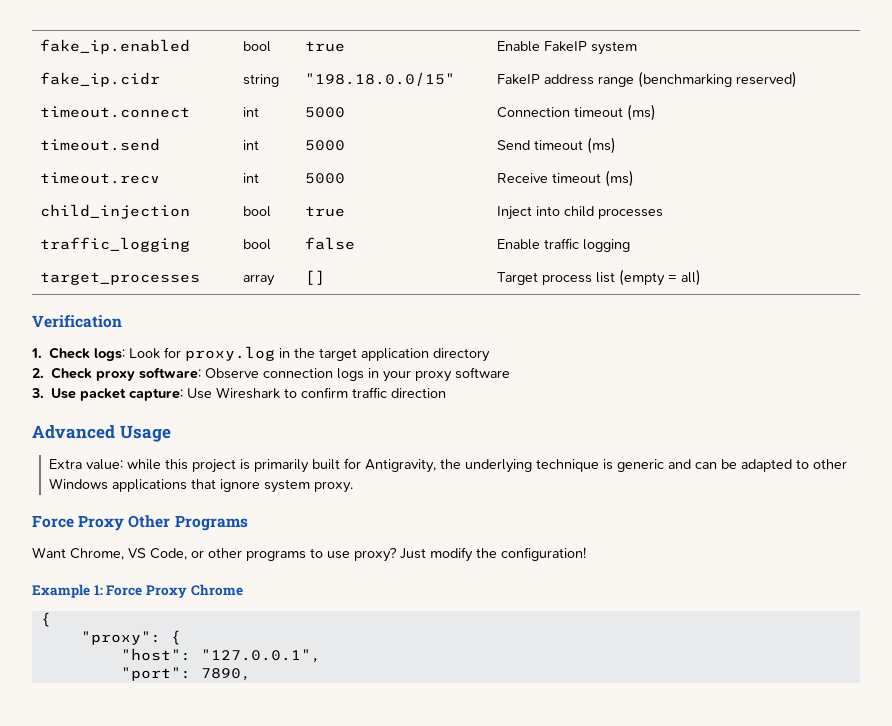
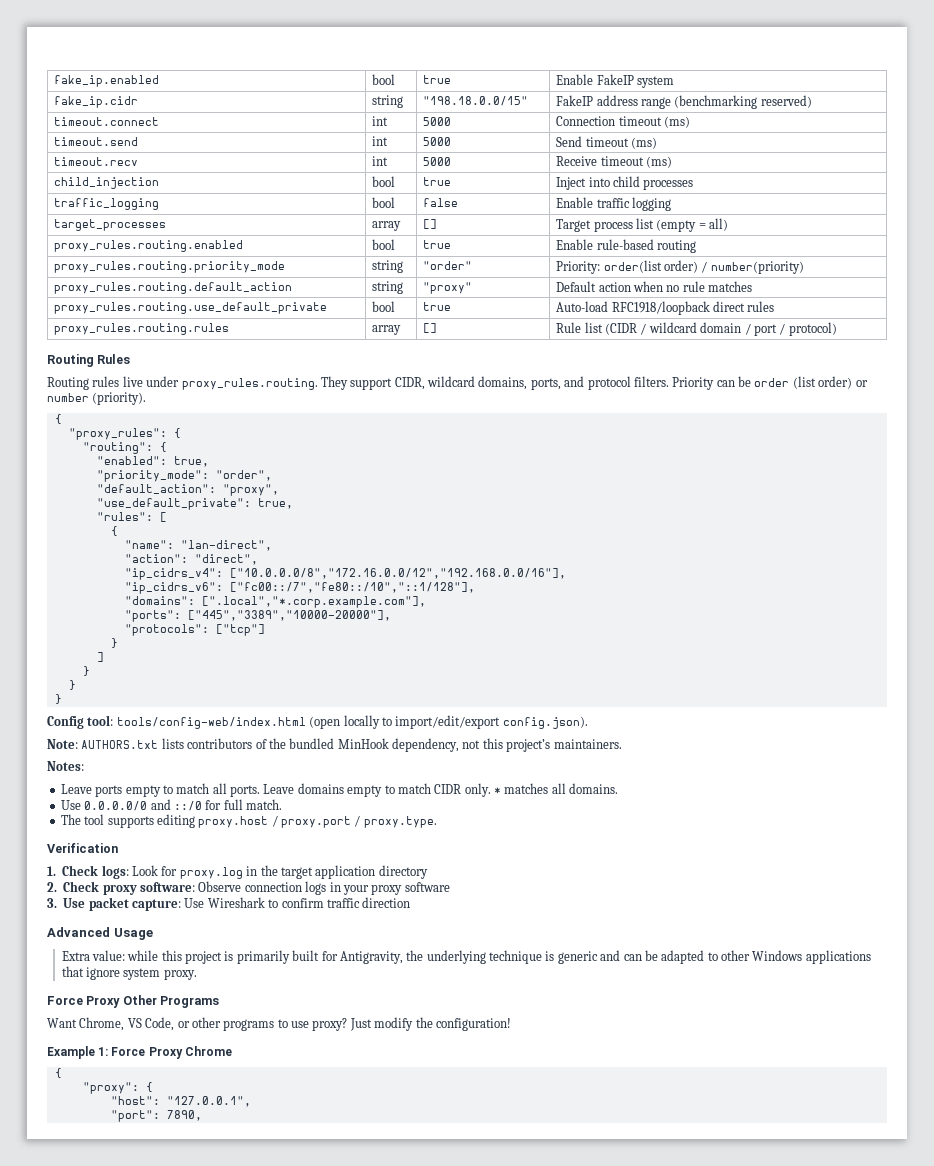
(702, 277) none -> [54,240,244,252] [372,239,396,250] [423,240,452,249] [556,239,697,253] [54,261,286,273] [372,260,404,273] [423,261,473,270] [556,260,804,274] [54,282,293,294] [372,281,404,294] [423,282,473,294] [556,281,753,292] [54,302,328,314] [372,301,396,312] [423,302,452,311] [556,301,775,315] [54,323,230,335] [372,325,402,335] [423,323,438,333] [556,322,837,336] [47,354,131,367] [47,376,868,390] [47,392,147,405] [54,414,62,424] [68,428,181,440] [82,442,167,454] [96,456,209,467] [96,470,272,482] [96,484,279,496] [96,498,293,510] [96,512,167,522] [110,526,118,536] [124,540,272,551] [124,554,258,565] [124,568,566,580] [124,582,475,594] [124,596,426,608] [124,610,391,622] [124,624,265,636] [110,638,118,648] [96,652,104,662] [82,666,90,676] [68,680,76,690] [54,694,62,704] [47,715,588,729] [47,738,622,752] [47,761,84,771] [60,783,619,797] [60,799,282,811] [60,814,437,828] // proxy_rules.routing.enabled | bool | true | Enable rule-based routing // proxy_rules.routing.priority_mode | string | "order" | Priority: order(list order) / number(priority) // proxy_rules.routing.default_action | string | "proxy" | Default action when no rule matches // proxy_rules.routing.use_default_private | bool | true | Auto-load RFC1918/loopback direct rules // proxy_rules.routing.rules | array | [] | Rule list (CIDR / wildcard domain / port / protocol) // Routing Rules // Routing rules live under proxy_rules.routing. They support CIDR, wildcard domains, ports, and protocol filters. Priority can be order (list order) or number (priority). // { // "proxy_rules": { // "routing": { // "enabled": true, // "priority_mode": "order", // "default_action": "proxy", // "use_default_private": true, // "rules": [ // { // "name": "lan-direct", // "action": "direct", // "ip_cidrs_v4": ["10.0.0.0/8","172.16.0.0/12","192.168.0.0/16"], // "ip_cidrs_v6": ["fc00::/7","fe80::/10","::1/128"], // "domains": [".local","*.corp.example.com"], // "ports": ["445","3389","10000-20000"], // "protocols": ["tcp"] // } // ] // } // } // } // Config tool: tools/config-web/index.html (open locally to import/edit/export config.json). // Note: AUTHORS.txt lists contributors of the bundled MinHook dependency, not this project’s maintainers. // Notes: // Leave ports empty to match all ports. Leave domains empty to match CIDR only. * matches all domains. // Use 0.0.0.0/0 and ::/0 for full match. // The tool supports editing proxy.host / proxy.port / proxy.type.

